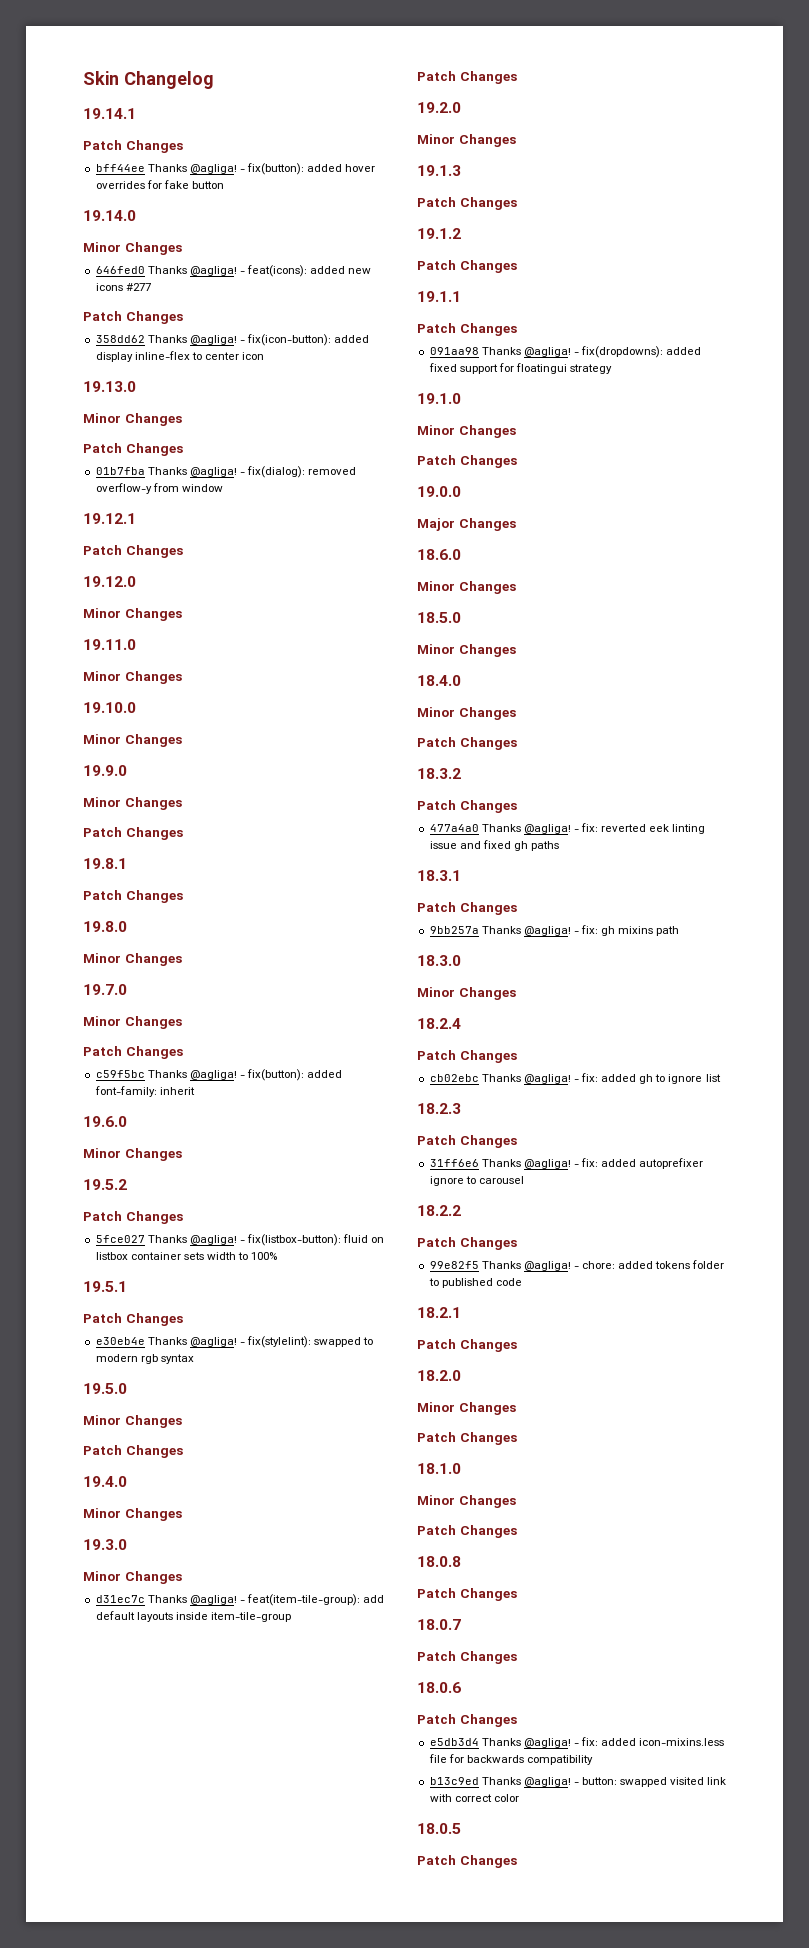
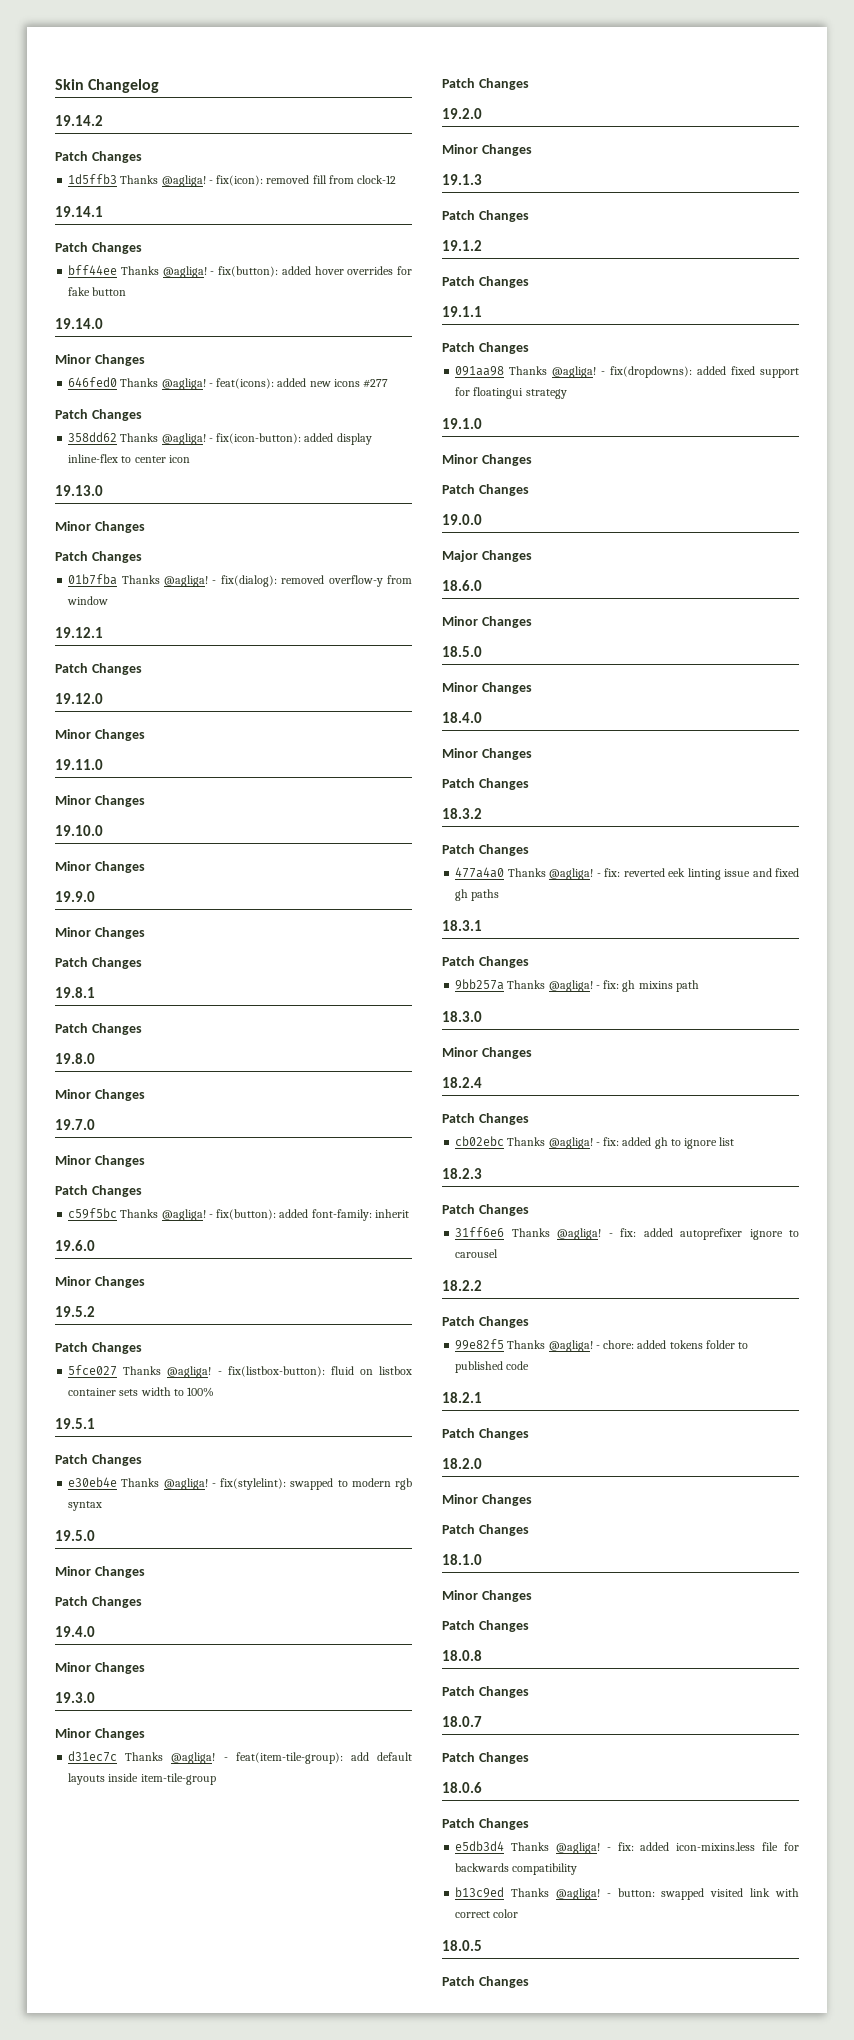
(214, 80) none -> [55,115,103,126] [55,151,142,163] [68,174,397,187] // 19.14.2 // Patch Changes // 1d5ffb3 Thanks @agliga! - fix(icon): removed fill from clock-12

